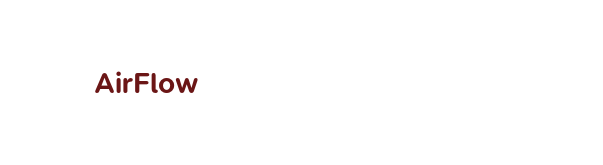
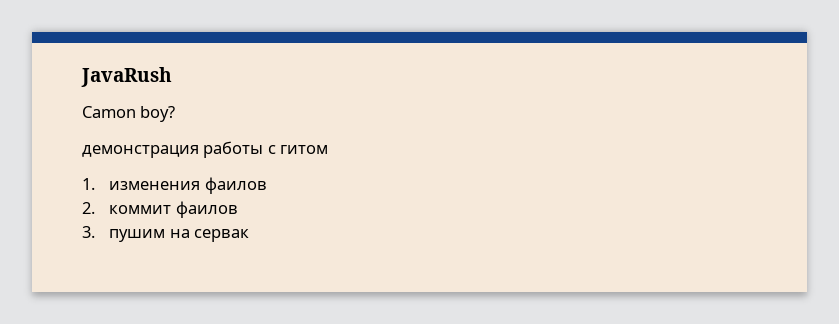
[94,71,198,93] AirFlow -> [81,67,172,87] [82,106,176,122] [82,141,329,158] [82,177,267,194] [82,201,238,218] [82,226,250,242] JavaRush // Camon boy? // демонстрация работы с гитом // 1. изменения фаилов // 2. коммит фаилов // 3. пушим на сервак

